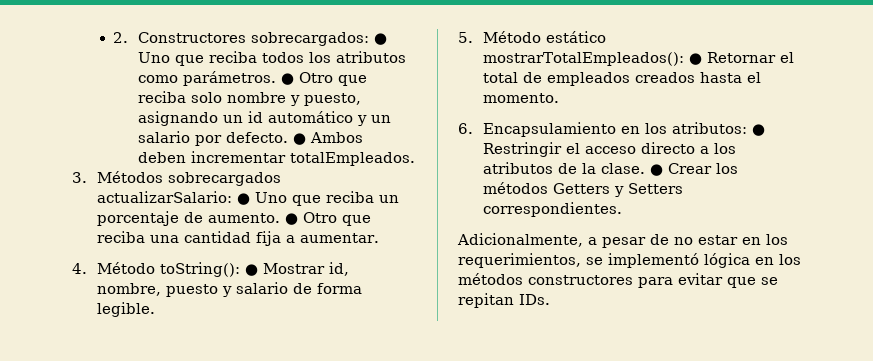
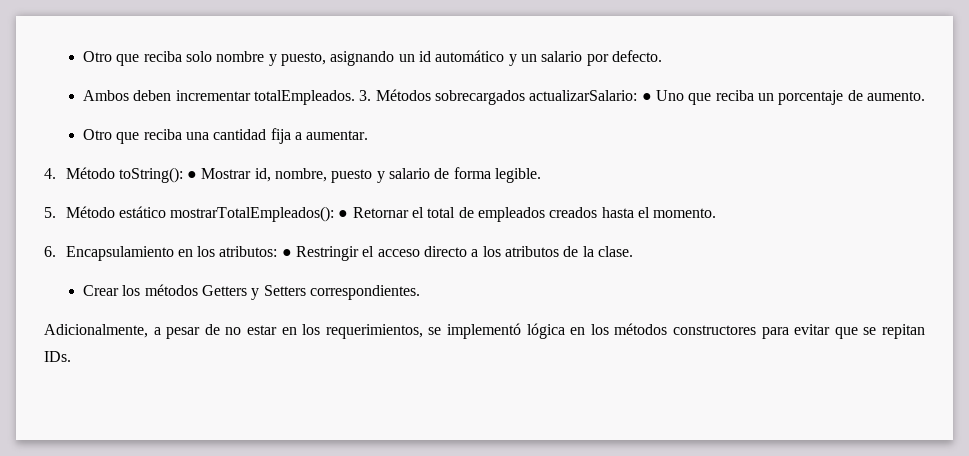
[113,32,387,46] [137,51,406,66] [137,71,294,86] 2. Constructores sobrecargados: ● Uno que reciba todos los atributos como parámetros. ● -> (83, 56) none
[292,133,306,145] ● -> (662, 56) //
(415, 159) // -> (356, 97) none
[284,213,298,225] ● -> (925, 96) //
[649,164,663,176] ● -> (634, 251) //

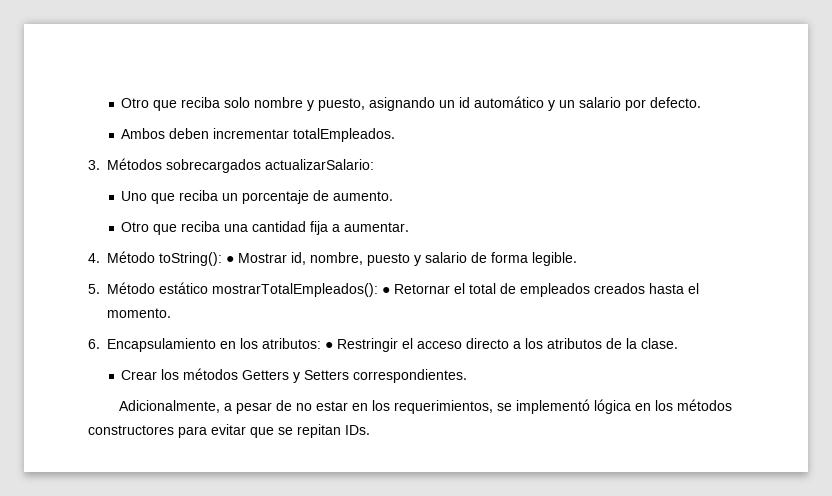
(356, 97) none -> (396, 135) //
[641,93,652,101] ● -> (374, 164) //

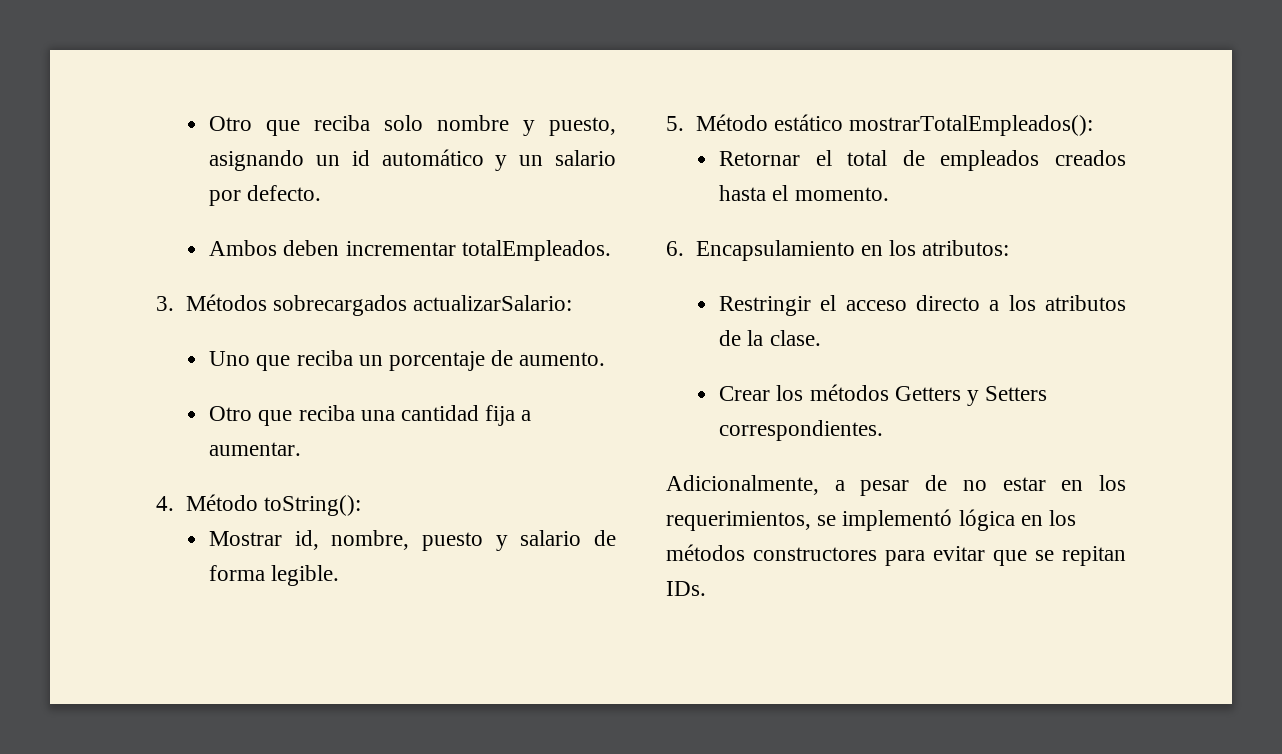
[226,256,234,263] ● -> (361, 505) //
[382,287,390,294] ● -> (1093, 125) //
[325,342,333,349] ● -> (1010, 248) //

